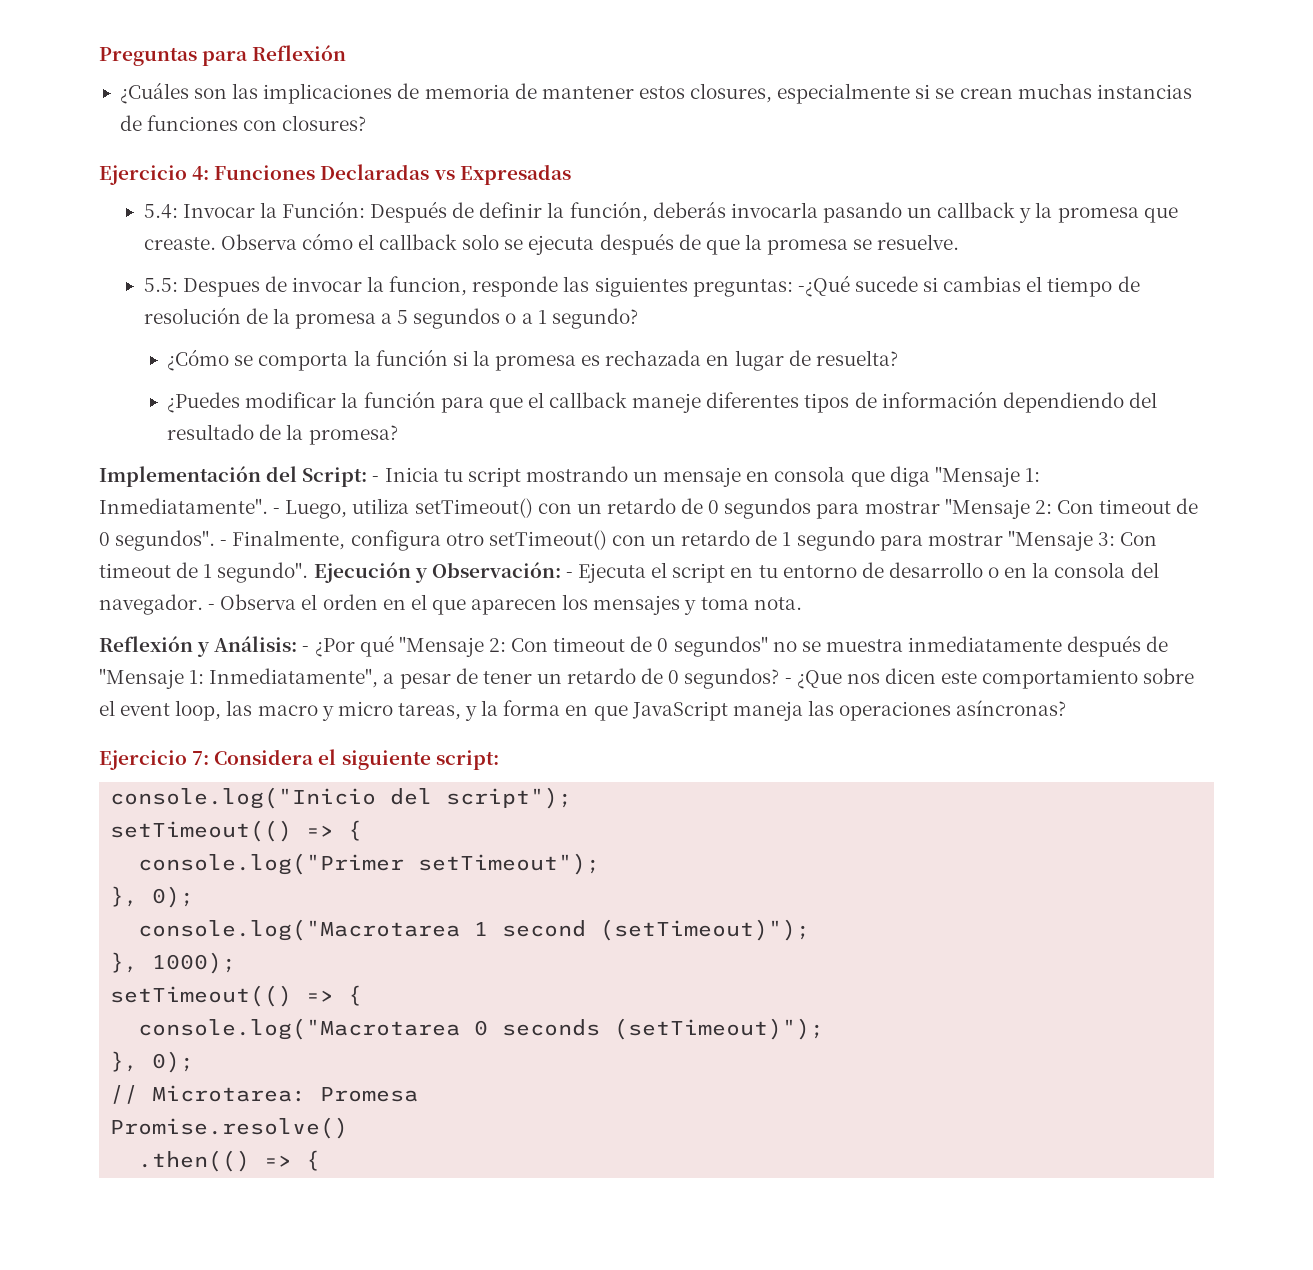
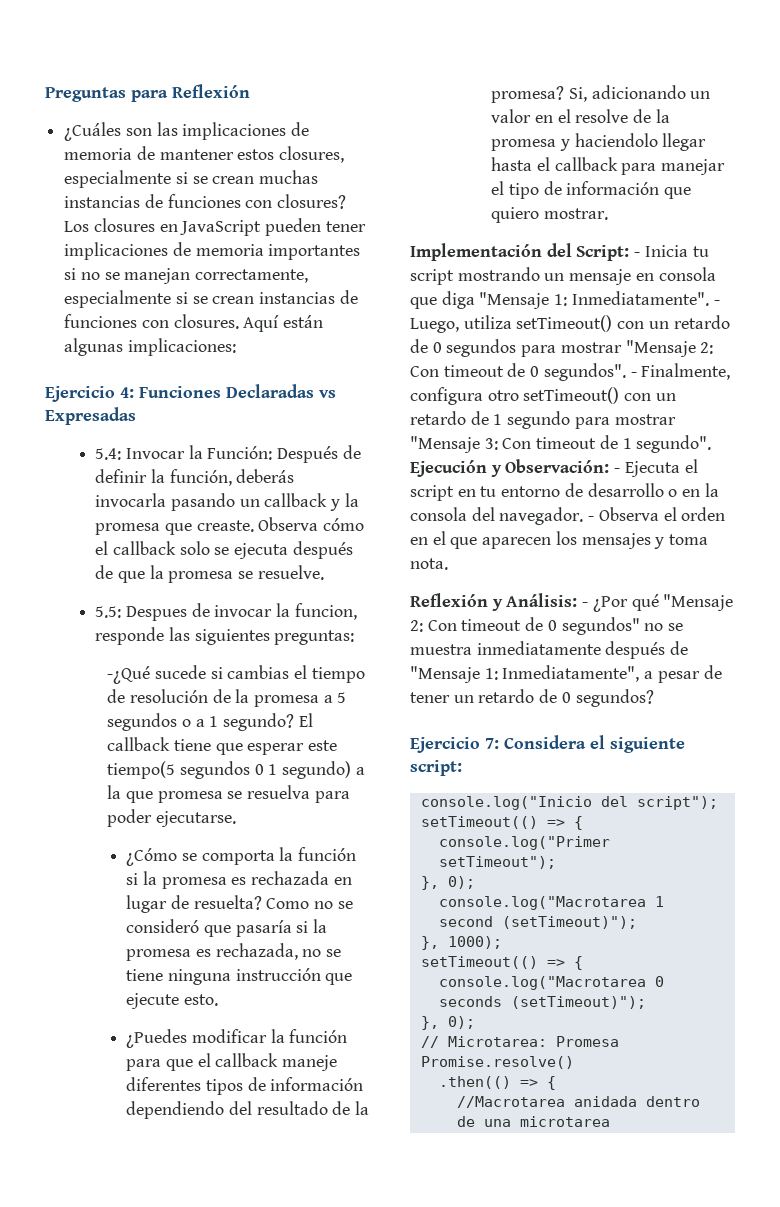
(367, 123) none -> [64,218,366,236] [64,242,361,260] [64,268,309,284] [64,290,358,308] [64,314,324,332] [64,338,236,356] Los closures en JavaScript pueden tener implicaciones de memoria importantes si no se manejan correctamente, especialmente si se crean instancias de funciones con closures. Aquí están algunas implicaciones:
(793, 288) none -> (355, 637) //
(638, 318) none -> [298,713,313,727] [107,737,337,755] [107,761,365,779] [107,785,350,803] [107,809,236,827] El callback tiene que esperar este tiempo(5 segundos 0 1 segundo) a la que promesa se resuelva para poder ejecutarse.
(898, 358) none -> [266,898,353,909] [126,919,328,937] [126,943,342,961] [126,968,353,985] [126,993,219,1009] Como no se consideró que pasaría si la promesa es rechazada, no se tiene ninguna instrucción que ejecute esto.
(398, 435) none -> [569,85,711,102] [491,109,670,123] [491,133,707,151] [491,157,726,175] [491,181,692,199] [491,207,609,223] Si, adicionando un valor en el resolve de la promesa y haciendolo llegar hasta el callback para manejar el tipo de información que quiero mostrar.
[784,668,1195,689] [99,700,1067,721] - ¿Que nos dicen este comportamiento sobre el event loop, las macro y micro tareas, y la forma en que JavaScript maneja las operaciones asíncronas? -> (654, 698) none
(321, 1160) none -> [456,1096,700,1108] [456,1116,610,1127] // //Macrotarea anidada dentro de una microtarea

